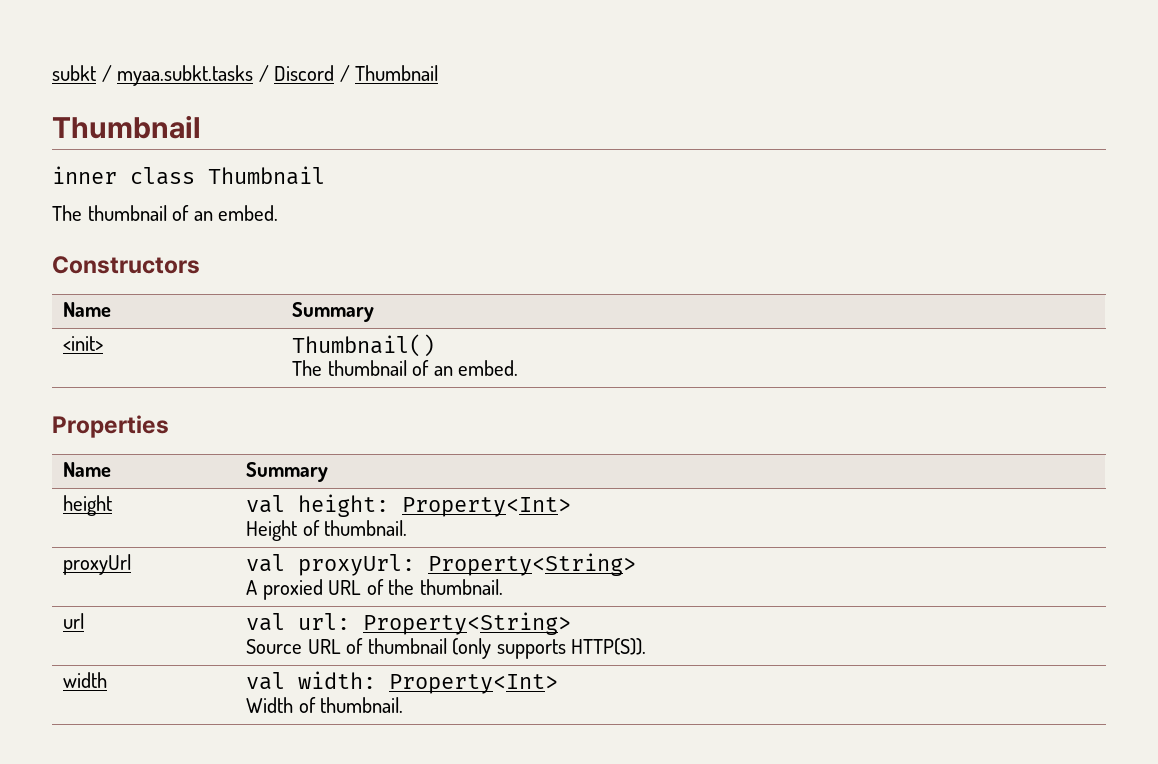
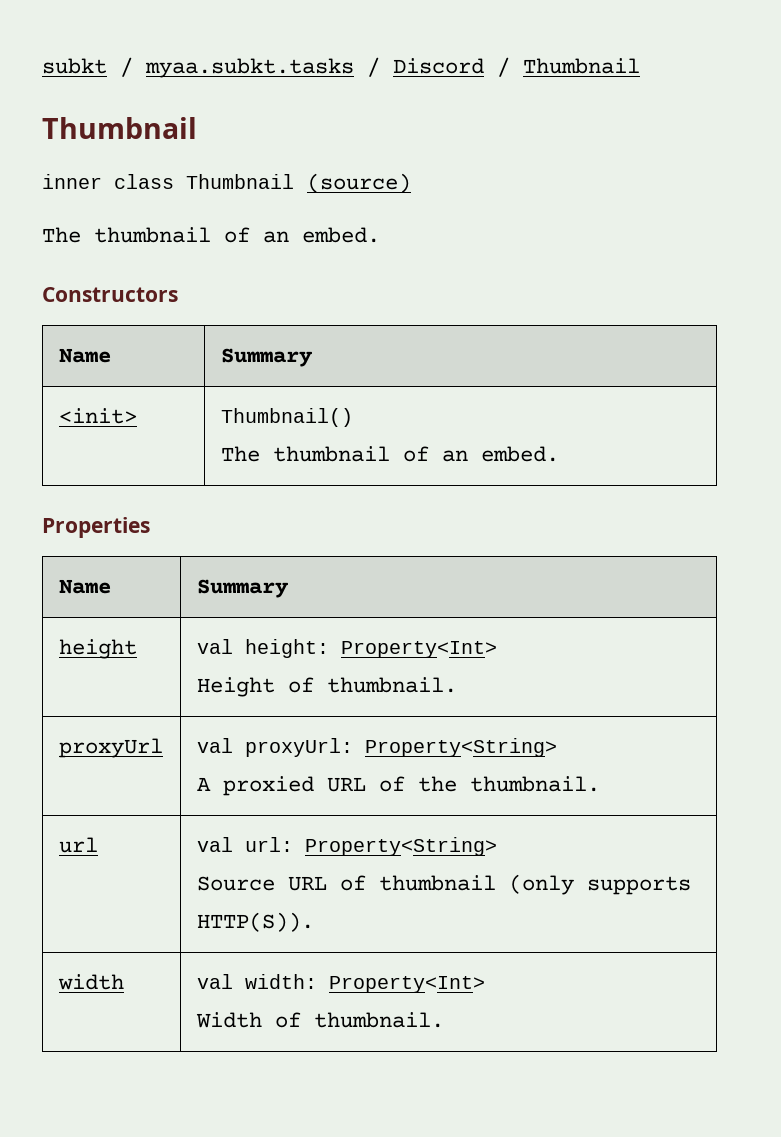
(325, 175) none -> [307,173,411,193] (source)

